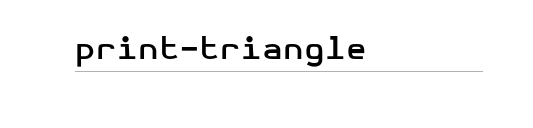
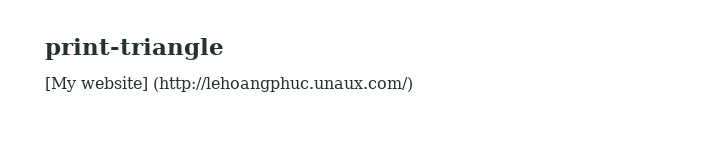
(367, 51) none -> [45,76,413,92] // [My website] (http://lehoangphuc.unaux.com/)

